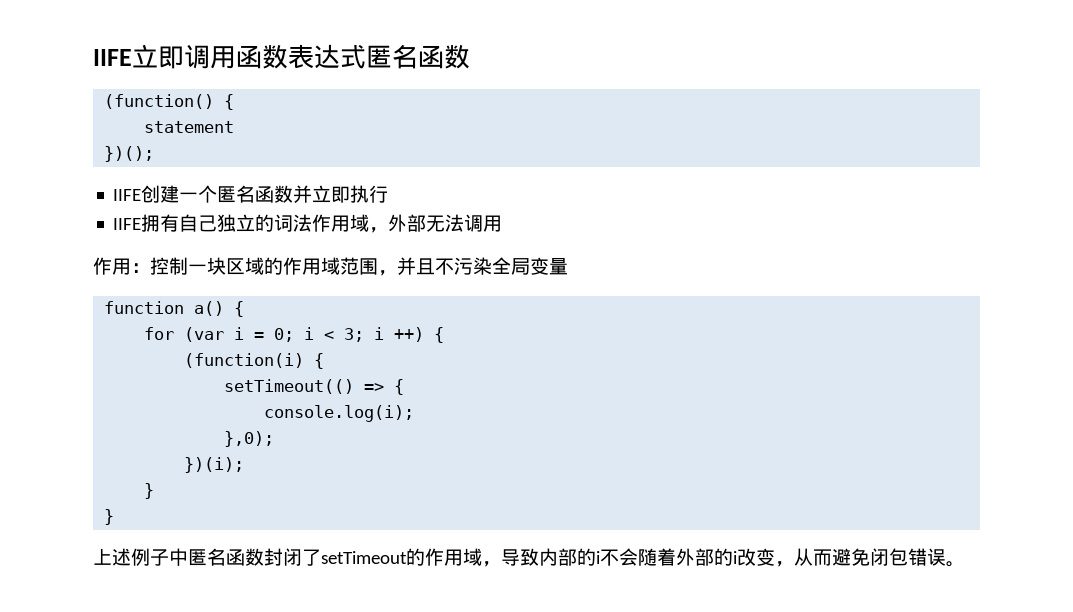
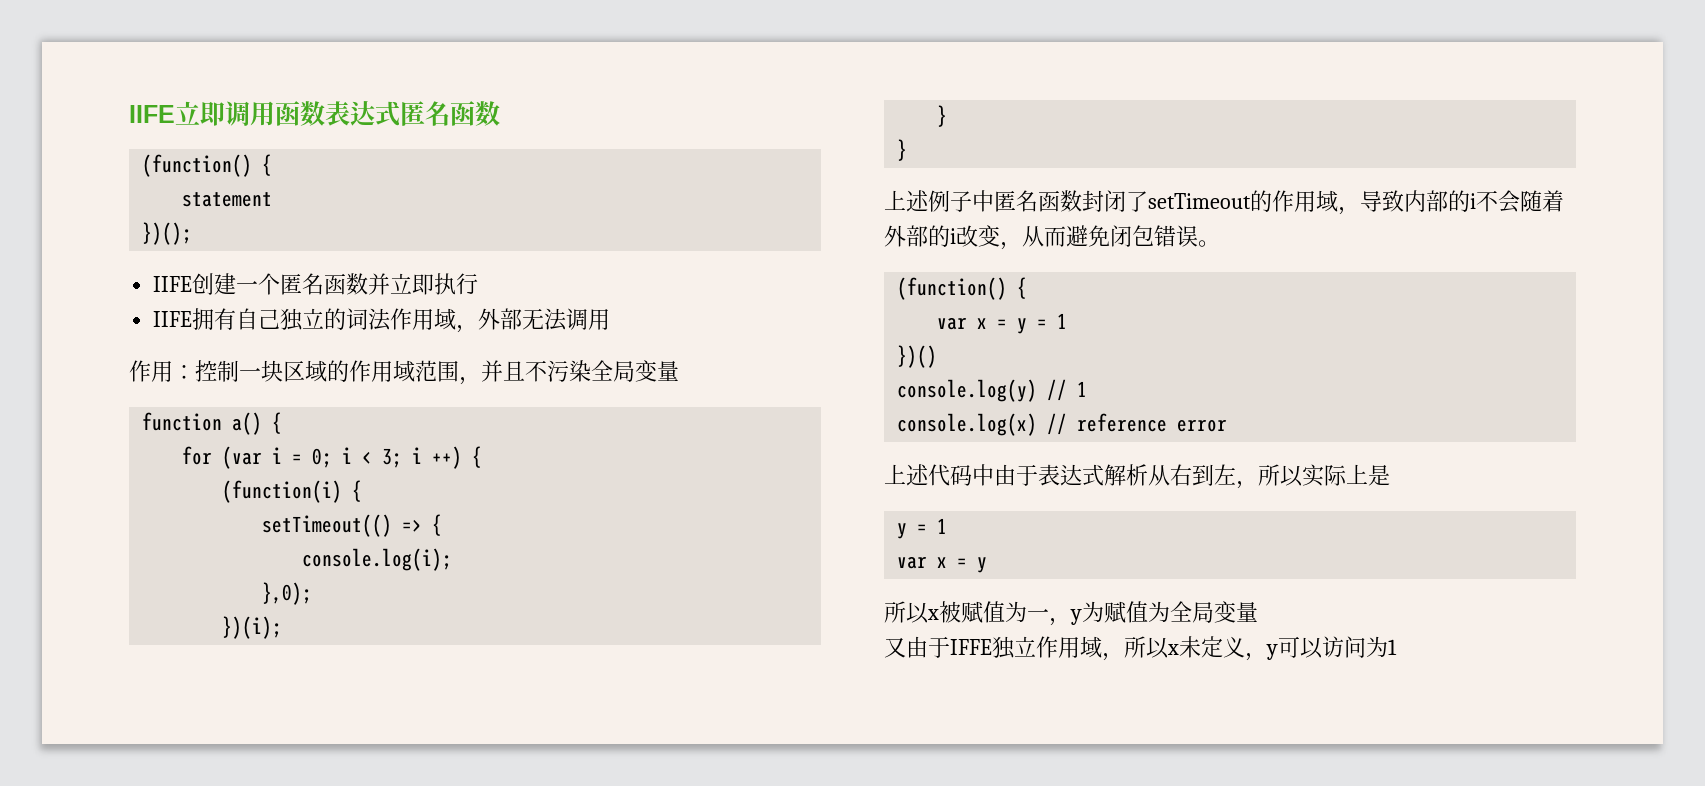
(965, 564) none -> [897,277,1028,300] [937,313,1068,334] [897,345,938,368] [897,379,1088,402] [897,413,1228,436] [884,464,1390,489] [897,518,948,539] [897,556,988,573] [884,601,1258,626] [884,636,1397,661] // (function() { // var x = y = 1 // })() // console.log(y) // 1 // console.log(x) // reference error // 上述代码中由于表达式解析从右到左，所以实际上是 // y = 1 // var x = y // 所以x被赋值为一，y为赋值为全局变量 // 又由于IFFE独立作用域，所以x未定义，y可以访问为1

